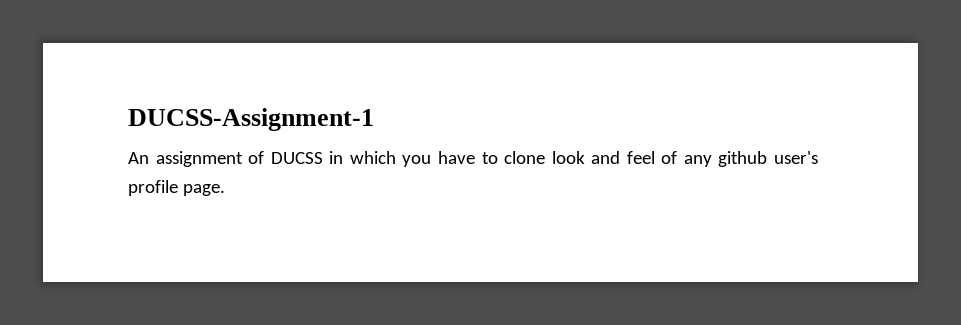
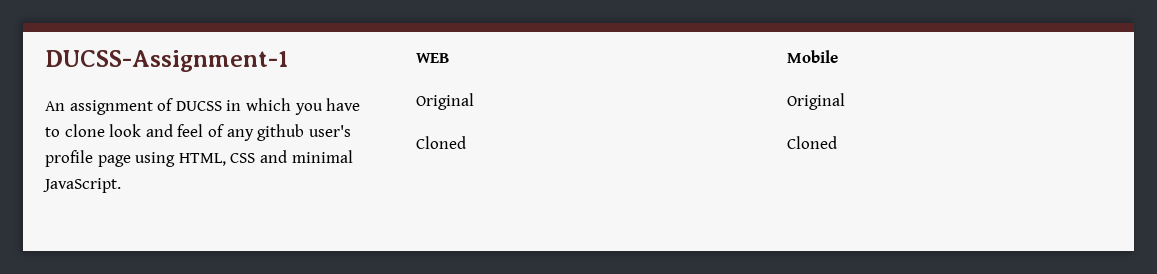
[182,184,225,196] page. -> [97,150,353,167] [43,178,121,193] [416,53,450,63] [416,93,474,110] [416,136,466,149] [787,50,838,63] [787,93,845,110] [787,136,837,149] page using HTML, CSS and minimal JavaScript. // WEB // Original // Cloned // Mobile // Original // Cloned

